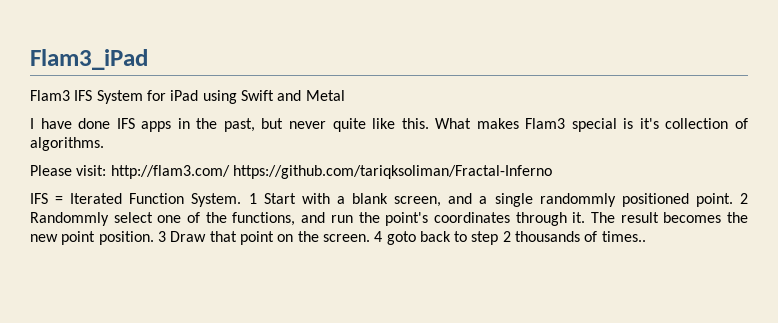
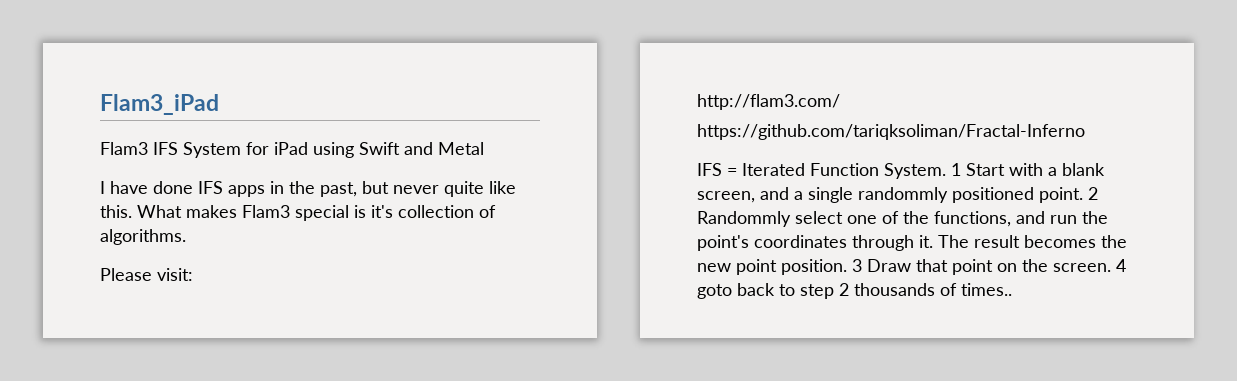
(107, 170) none -> (193, 274) //
(230, 172) none -> (840, 102) //

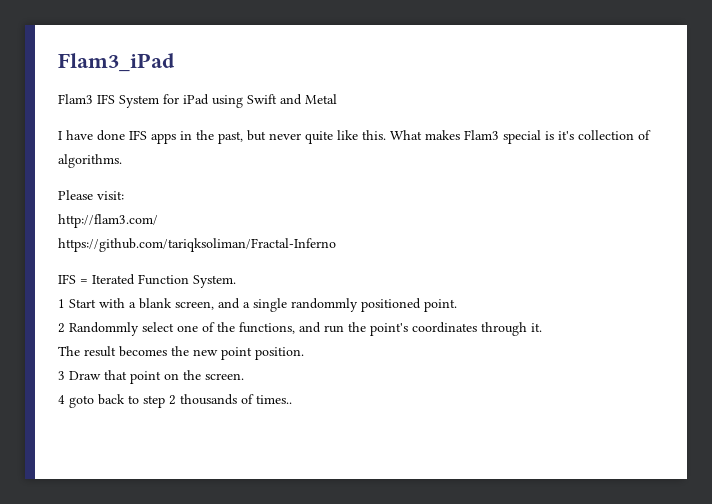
(946, 171) none -> (236, 281) //
(1083, 195) none -> (457, 305) //
(933, 241) none -> (542, 327) //
(847, 267) none -> (304, 353) //
(1111, 267) none -> (244, 376) //

